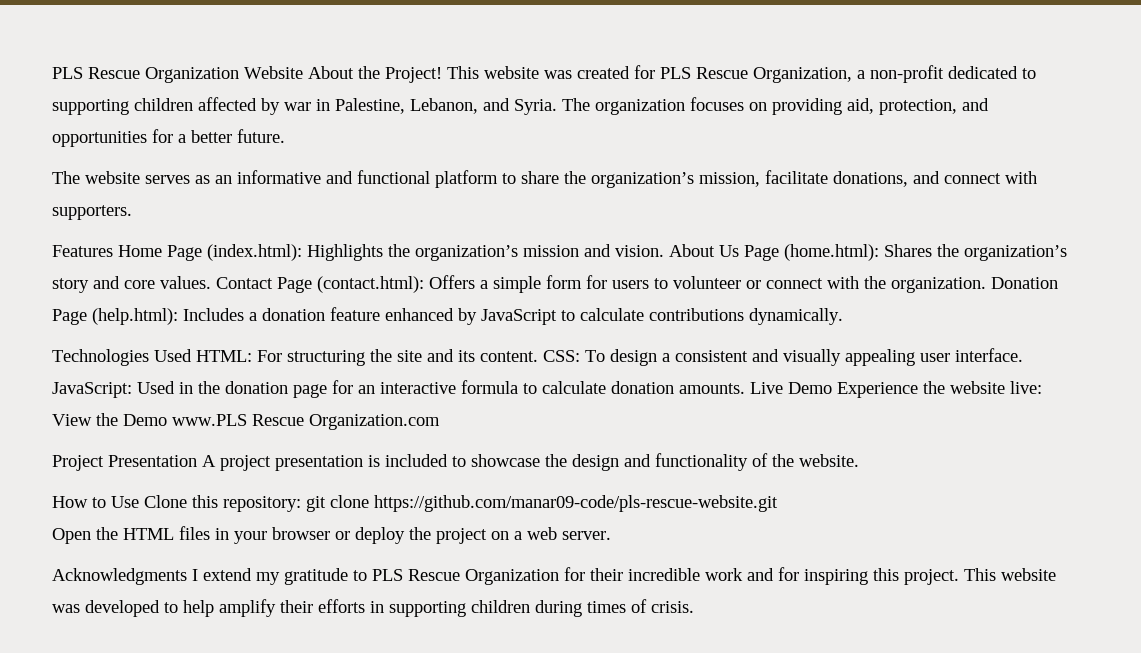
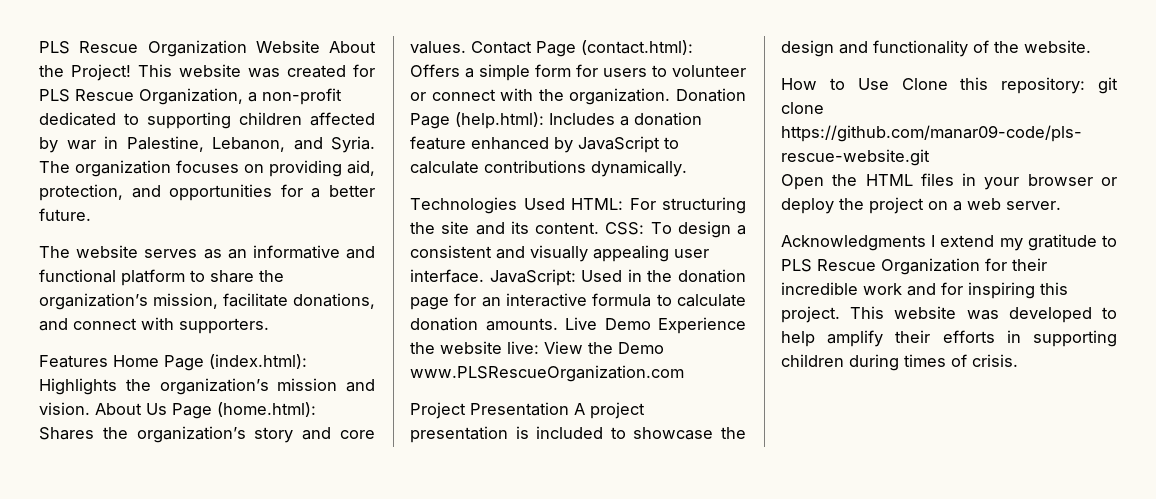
[172,414,440,430] www.PLS Rescue Organization.com -> [410,365,684,382] www.PLSRescueOrganization.com

